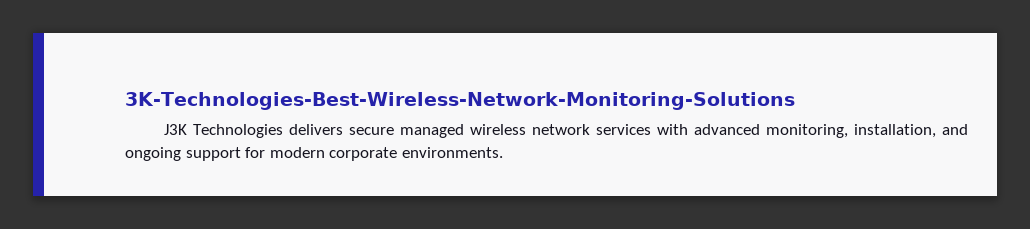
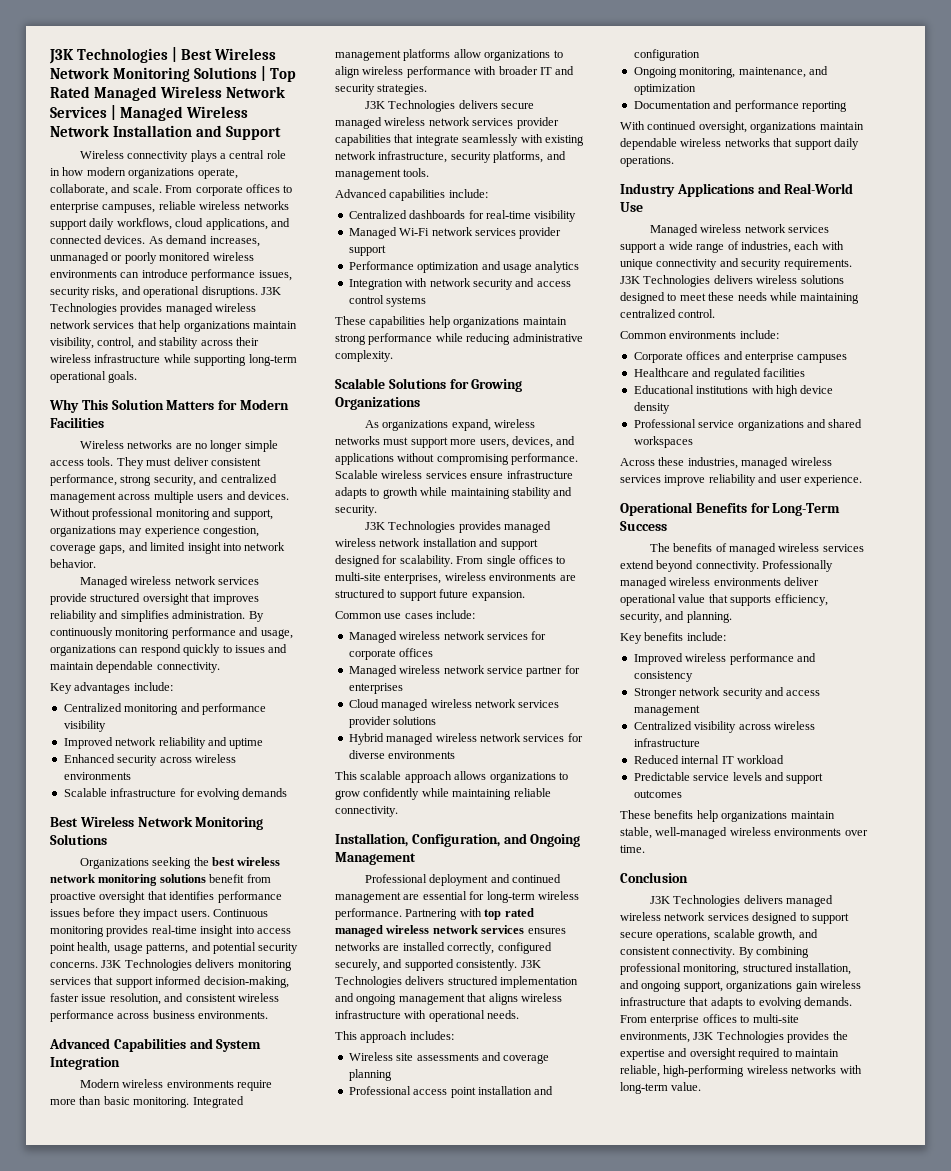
[125,92,795,110] 3K-Technologies-Best-Wireless-Network-Monitoring-Solutions -> [49,47,277,64] [50,66,297,82] [50,86,286,101] [50,105,249,121] [50,125,282,140] [79,150,286,162] [50,167,238,179] [50,184,293,196] [50,201,289,213] [50,218,290,230] [50,235,260,247] [50,252,254,264] [50,269,292,281] [50,286,281,298] [50,303,257,315] [50,320,297,332] [50,337,259,349] [50,354,297,366] [50,371,138,383] [49,399,289,413] [50,417,104,428] [79,440,278,452] [50,457,261,469] [50,474,277,486] [50,491,289,503] [50,508,273,520] [50,526,260,537] [50,542,286,554] [50,559,96,568] [79,576,260,588] [50,593,259,605] [50,610,264,622] [50,627,293,639] [50,644,288,656] [50,661,220,673] [50,682,173,694] [63,703,266,715] [63,720,106,732] [63,737,264,749] [63,754,236,766] [63,772,131,780] [63,788,288,800] [50,816,264,830] [50,834,107,845] [79,857,281,869] [50,874,271,886] [50,891,282,903] [50,908,268,920] [50,925,291,937] [50,942,299,954] [50,959,292,971] [50,976,289,988] [50,993,279,1005] [50,1010,269,1022] [49,1038,262,1052] [50,1057,120,1070] [79,1079,273,1091] [50,1096,244,1108] [335,49,563,61] [335,66,575,78] [335,84,428,95] J3K Technologies | Best Wireless Network Monitoring Solutions | Top Rated Managed Wireless Network Services | Managed Wireless Network Installation and Support // Wireless connectivity plays a central role in how modern organizations operate, collaborate, and scale. From corporate offices to enterprise campuses, reliable wireless networks support daily workflows, cloud applications, and connected devices. As demand increases, unmanaged or poorly monitored wireless environments can introduce performance issues, security risks, and operational disruptions. J3K Technologies provides managed wireless network services that help organizations maintain visibility, control, and stability across their wireless infrastructure while supporting long-term operational goals. // Why This Solution Matters for Modern Facilities // Wireless networks are no longer simple access tools. They must deliver consistent performance, strong security, and centralized management across multiple users and devices. Without professional monitoring and support, organizations may experience congestion, coverage gaps, and limited insight into network behavior. // Managed wireless network services provide structured oversight that improves reliability and simplifies administration. By continuously monitoring performance and usage, organizations can respond quickly to issues and maintain dependable connectivity. // Key advantages include: // Centralized monitoring and performance visibility // Improved network reliability and uptime // Enhanced security across wireless environments // Scalable infrastructure for evolving demands // Best Wireless Network Monitoring Solutions // Organizations seeking the best wireless network monitoring solutions benefit from proactive oversight that identifies performance issues before they impact users. Continuous monitoring provides real-time insight into access point health, usage patterns, and potential security concerns. J3K Technologies delivers monitoring services that support informed decision-making, faster issue resolution, and consistent wireless performance across business environments. // Advanced Capabilities and System Integration // Modern wireless environments require more than basic monitoring. Integrated management platforms allow organizations to align wireless performance with broader IT and security strategies.
[657,124,968,138] [125,147,503,161] with advanced monitoring, installation, and ongoing support for modern corporate environments. -> [516,117,559,129] [335,134,584,146] [335,151,566,163] [335,168,430,180] [335,189,488,201] [348,210,577,222] [348,227,562,239] [348,245,386,256] [348,261,580,273] [348,278,571,290] [348,295,427,307] [335,316,567,328] [335,333,583,345] [335,350,393,362] [335,378,523,392] [335,397,420,410] [364,419,536,431] [335,436,576,448] [335,453,579,465] [335,470,573,479] [335,487,573,499] [335,505,377,516] [364,521,552,533] [335,538,538,550] [335,555,566,567] [335,572,576,584] [335,589,525,601] [335,610,476,619] [348,631,547,643] [348,648,434,660] [348,665,580,677] [348,683,403,694] [348,699,560,711] [348,716,437,728] [348,733,583,745] [348,750,456,759] [335,771,568,783] [335,788,551,800] [335,806,398,817] [335,833,581,847] [335,852,416,865] [364,874,562,886] [335,891,579,903] [335,908,534,920] [335,925,566,937] [335,942,552,954] [335,959,541,971] [335,976,579,988] [335,993,562,1005] [335,1010,520,1022] [335,1031,454,1043] [348,1052,550,1064] [348,1069,392,1081] [348,1086,554,1098] [633,49,700,61] [633,66,828,78] [633,84,696,95] [633,100,847,112] [620,121,864,133] [620,138,859,150] [620,156,674,167] [620,183,854,197] [620,202,643,212] [649,224,830,236] [620,241,844,253] [620,258,852,270] [620,275,844,287] [620,292,860,304] [620,309,716,318] [620,330,779,339] [633,351,848,363] [633,368,805,380] [633,385,834,397] [633,402,670,414] [633,419,863,431] [633,436,693,448] [620,457,832,469] [620,474,862,486] [620,502,841,516] [620,521,667,531] [649,543,864,555] [620,560,834,572] [620,577,820,589] [620,594,828,606] [620,611,732,623] [620,632,726,644] [633,653,816,665] [633,671,693,682] [633,687,821,699] [633,705,700,716] [633,721,815,733] [633,738,700,747] [633,755,784,764] [633,772,824,784] [633,790,682,798] [620,810,835,822] [620,827,868,839] [620,845,645,853] [620,872,688,883] [649,895,834,907] [620,912,849,924] [620,929,818,941] [620,946,810,958] [620,963,852,975] [620,980,861,992] [620,997,852,1009] [620,1014,799,1026] [620,1031,848,1043] [620,1048,839,1060] [620,1065,862,1077] [620,1082,702,1094] provider capabilities that integrate seamlessly with existing network infrastructure, security platforms, and management tools. // Advanced capabilities include: // Centralized dashboards for real-time visibility // Managed Wi-Fi network services provider support // Performance optimization and usage analytics // Integration with network security and access control systems // These capabilities help organizations maintain strong performance while reducing administrative complexity. // Scalable Solutions for Growing Organizations // As organizations expand, wireless networks must support more users, devices, and applications without compromising performance. Scalable wireless services ensure infrastructure adapts to growth while maintaining stability and security. // J3K Technologies provides managed wireless network installation and support designed for scalability. From single offices to multi-site enterprises, wireless environments are structured to support future expansion. // Common use cases include: // Managed wireless network services for corporate offices // Managed wireless network service partner for enterprises // Cloud managed wireless network services provider solutions // Hybrid managed wireless network services for diverse environments // This scalable approach allows organizations to grow confidently while maintaining reliable connectivity. // Installation, Configuration, and Ongoing Management // Professional deployment and continued management are essential for long-term wireless performance. Partnering with top rated managed wireless network services ensures networks are installed correctly, configured securely, and supported consistently. J3K Technologies delivers structured implementation and ongoing management that aligns wireless infrastructure with operational needs. // This approach includes: // Wireless site assessments and coverage planning // Professional access point installation and configuration // Ongoing monitoring, maintenance, and optimization // Documentation and performance reporting // With continued oversight, organizations maintain dependable wireless networks that support daily operations. // Industry Applications and Real-World Use // Managed wireless network services support a wide range of industries, each with unique connectivity and security requirements. J3K Technologies delivers wireless solutions designed to meet these needs while maintaining centralized control. // Common environments include: // Corporate offices and enterprise campuses // Healthcare and regulated facilities // Educational institutions with high device density // Professional service organizations and shared workspaces // Across these industries, managed wireless services improve reliability and user experience. // Operational Benefits for Long-Term Success // The benefits of managed wireless services extend beyond connectivity. Professionally managed wireless environments deliver operational value that supports efficiency, security, and planning. // Key benefits include: // Improved wireless performance and consistency // Stronger network security and access management // Centralized visibility across wireless infrastructure // Reduced internal IT workload // Predictable service levels and support outcomes // These benefits help organizations maintain stable, well-managed wireless environments over time. // Conclusion // J3K Technologies delivers managed wireless network services designed to support secure operations, scalable growth, and consistent connectivity. By combining professional monitoring, structured installation, and ongoing support, organizations gain wireless infrastructure that adapts to evolving demands. From enterprise offices to multi-site environments, J3K Technologies provides the expertise and oversight required to maintain reliable, high-performing wireless networks with long-term value.

